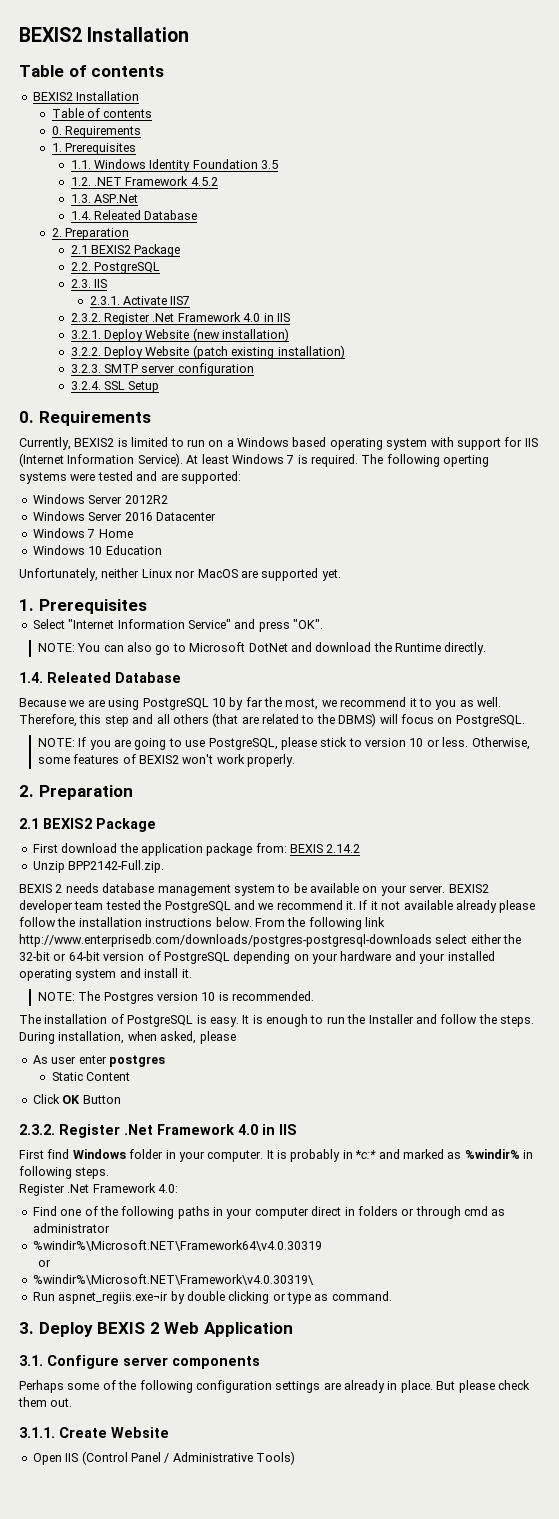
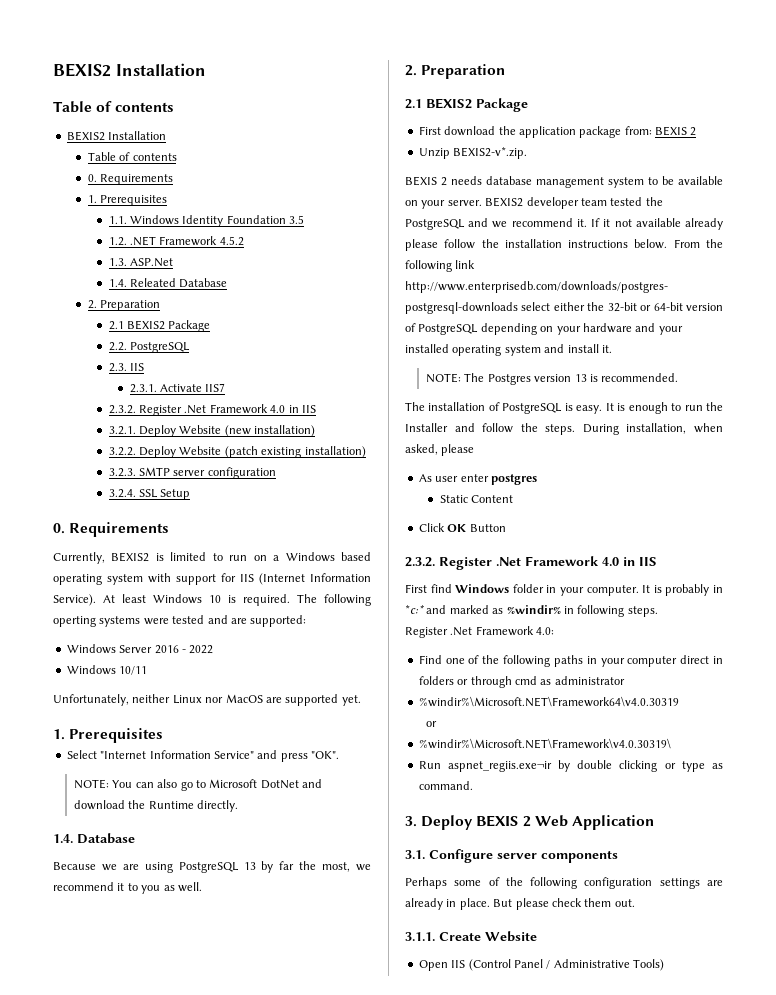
[286,455,295,464] 7 -> [209,595,221,603] 10
[124,495,168,504] [32,511,216,521] [32,528,133,538] [32,545,162,555] 2012R2 // Windows Server 2016 Datacenter // Windows 7 Home // Windows 10 Education -> [154,645,214,654] [66,665,148,675] 2016 - 2022 // Windows 10/11
[47,672,111,683] Releated -> (73, 838) none
[211,698,226,707] 10 -> [243,862,256,870] 13
[19,713,525,727] [37,737,530,750] [37,754,296,767] Therefore, this step and all others (that are related to the DBMS) will focus on PostgreSQL. // NOTE: If you are going to use PostgreSQL, please stick to version 10 or less. Otherwise, some features of BEXIS2 won't work properly. -> (202, 887) none
[326,844,361,853] 2.14.2 -> [690,127,697,136] 2
[68,860,165,873] BPP2142-Full.zip. -> [453,147,528,159] BEXIS2-v*.zip.
[201,992,216,1001] 10 -> [574,374,587,382] 13

